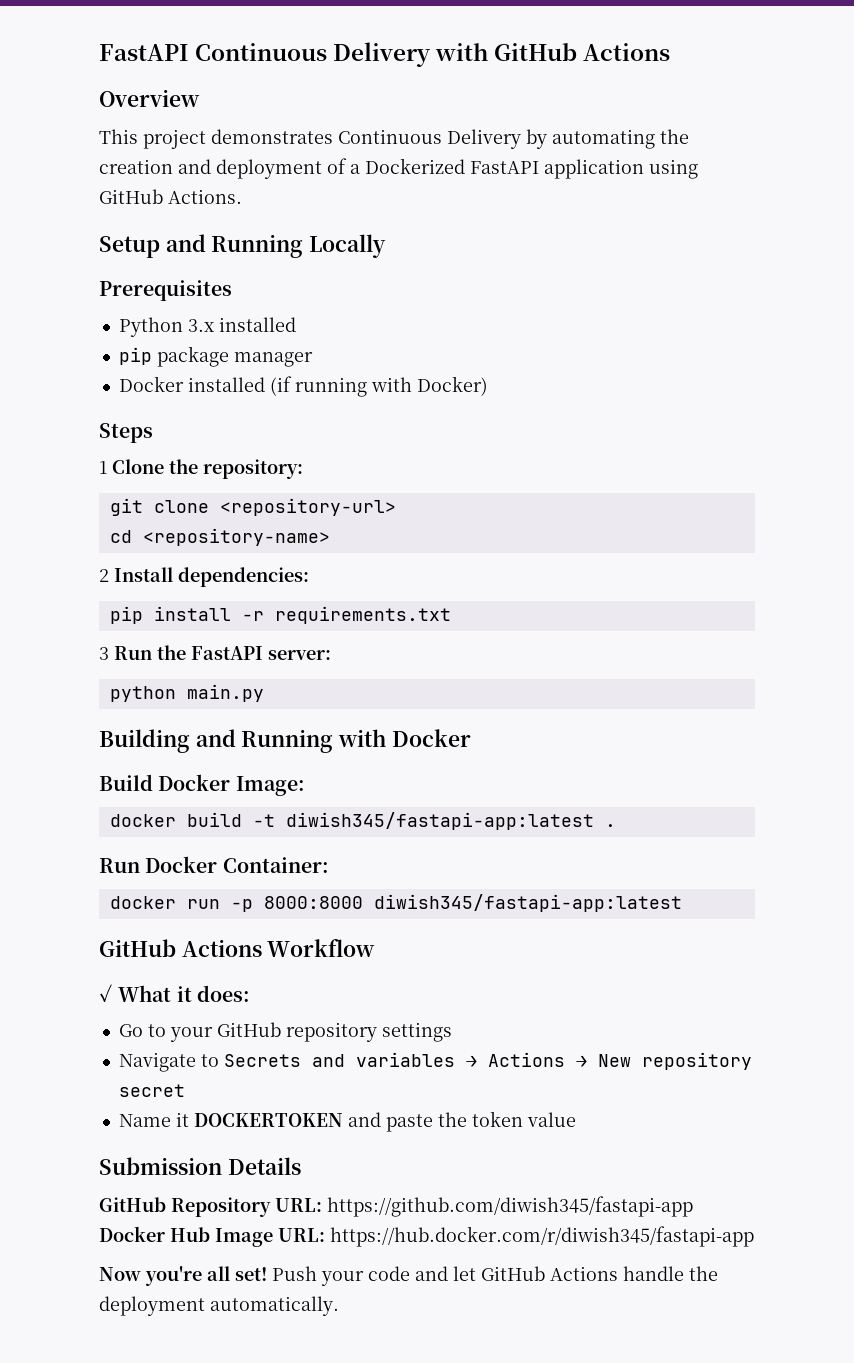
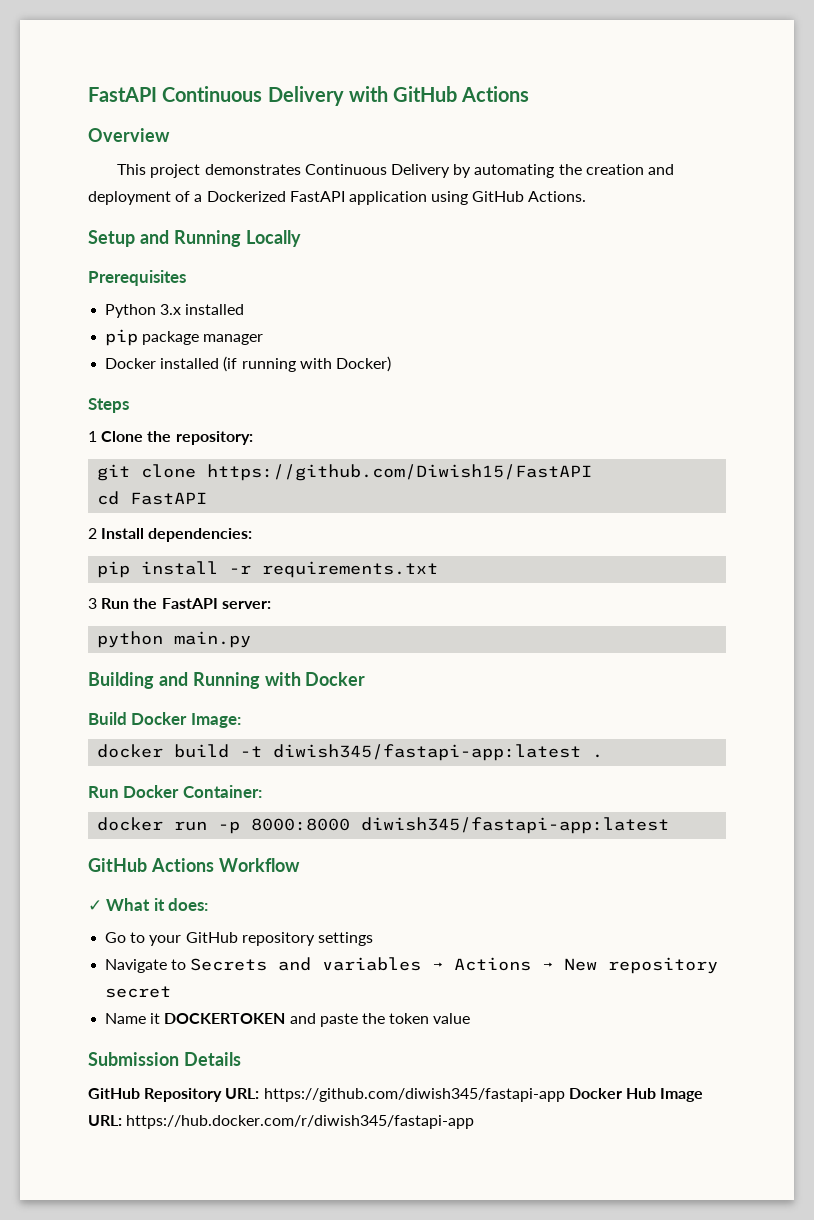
[219,498,396,516] <repository-url> -> [207,464,593,481] https://github.com/Diwish15/FastAPI
[142,528,330,546] <repository-name> -> [130,492,208,505] FastAPI
[99,1266,718,1286] [99,1296,339,1316] // Now you're all set! Push your code and let GitHub Actions handle the deployment automatically. -> (475, 1122) none

